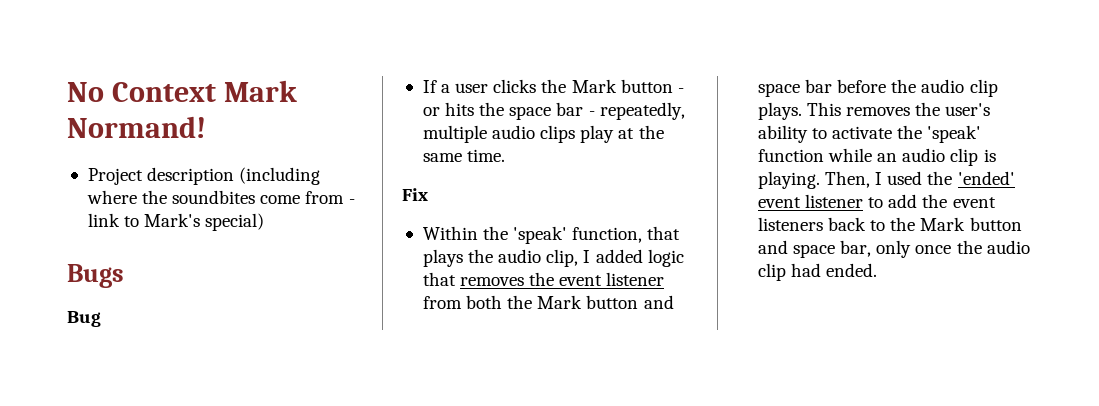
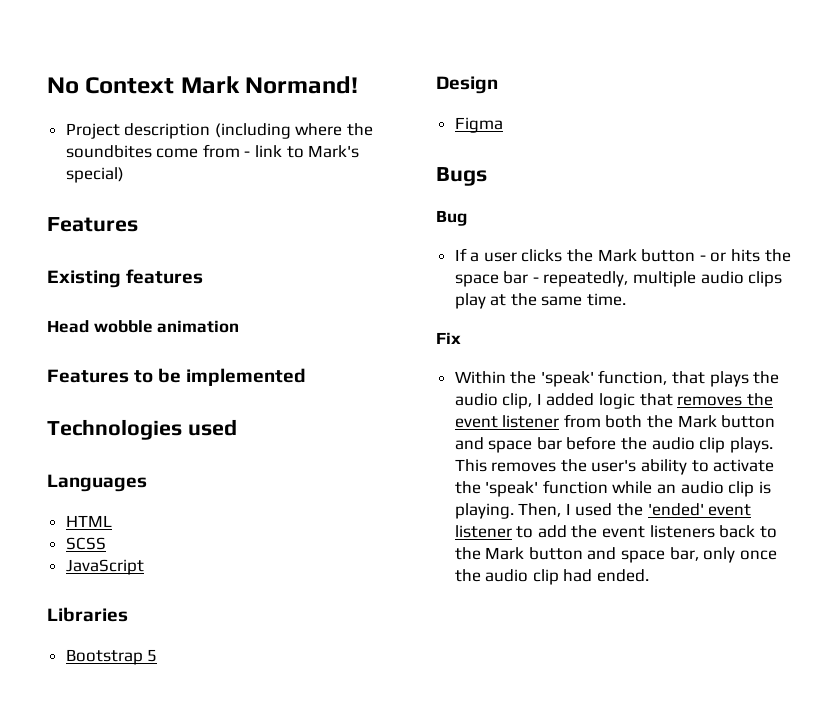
(265, 222) none -> [47,217,138,232] [47,269,204,288] [47,320,240,333] [47,368,307,386] [47,419,237,440] [47,474,147,492] [65,515,112,527] [65,537,106,550] [65,559,144,575] [47,607,128,622] [65,649,158,665] [436,76,498,94] [454,117,503,133] // Features // Existing features // Head wobble animation // Features to be implemented // Technologies used // Languages // HTML // SCSS // JavaScript // Libraries // Bootstrap 5 // Design // Figma

